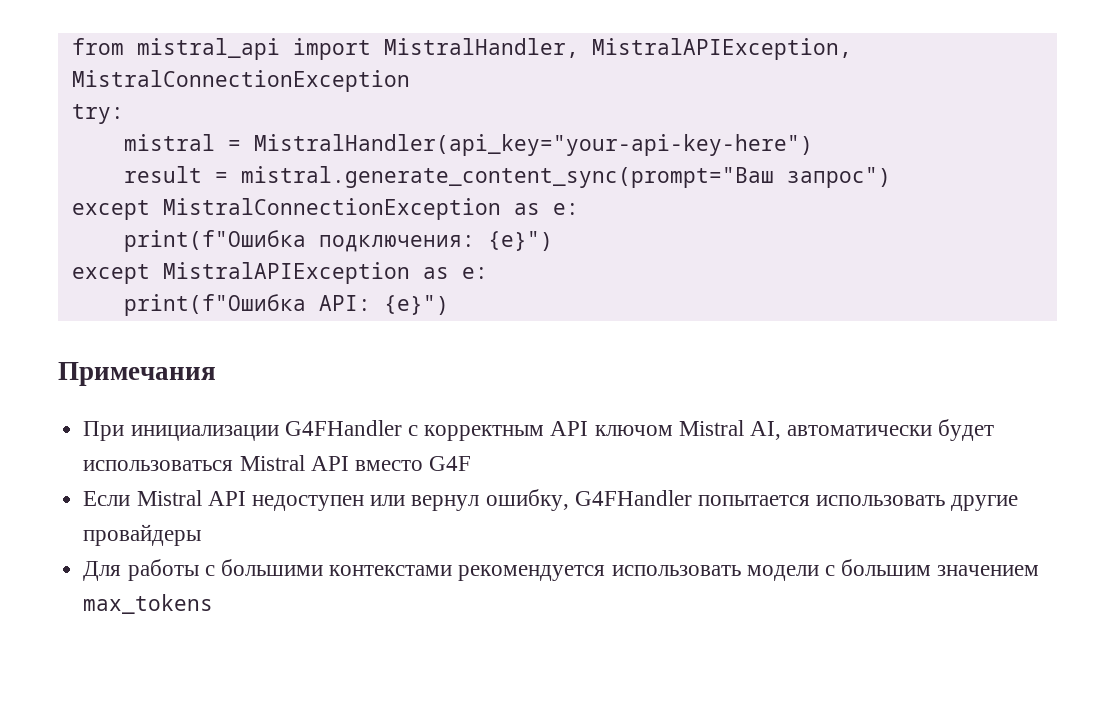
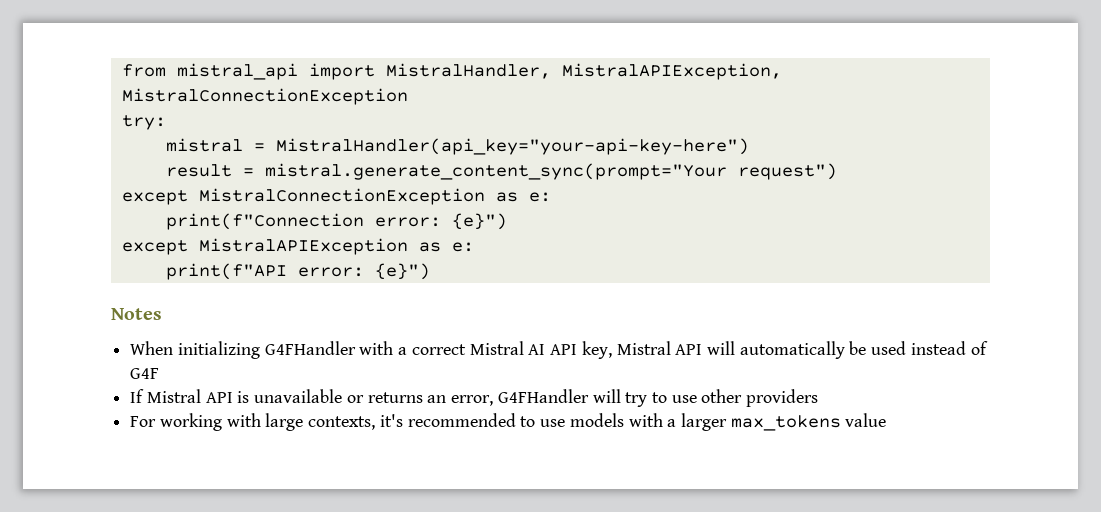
[240,166,891,188] mistral.generate_content_sync(prompt="Ваш запрос") -> [264,163,837,180] mistral.generate_content_sync(prompt="Your request")
[123,230,475,252] print(f"Ошибка подключения: -> [165,213,441,230] print(f"Connection error:
[123,294,449,316] [58,362,216,386] [83,419,995,441] [83,455,423,471] print(f"Ошибка API: {e}") // Примечания // При инициализации G4FHandler с корректным API ключом Mistral AI, автоматически будет использоваться Mistral API вместо -> [165,263,430,280] [111,308,162,320] [130,341,988,359] print(f"API error: {e}") // Notes // When initializing G4FHandler with a correct Mistral AI API key, Mistral API will automatically be used instead of
[83,489,1019,511] [83,524,202,546] [83,559,1040,581] [83,594,214,614] Если Mistral API недоступен или вернул ошибку, G4FHandler попытается использовать другие провайдеры // Для работы с большими контекстами рекомендуется использовать модели с большим значением max_tokens -> [130,389,819,407] [130,413,887,431] If Mistral API is unavailable or returns an error, G4FHandler will try to use other providers // For working with large contexts, it's recommended to use models with a larger max_tokens value

